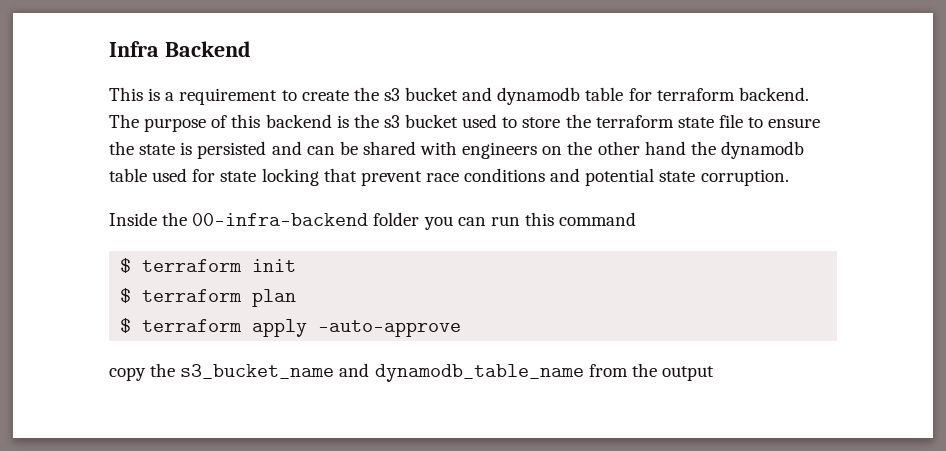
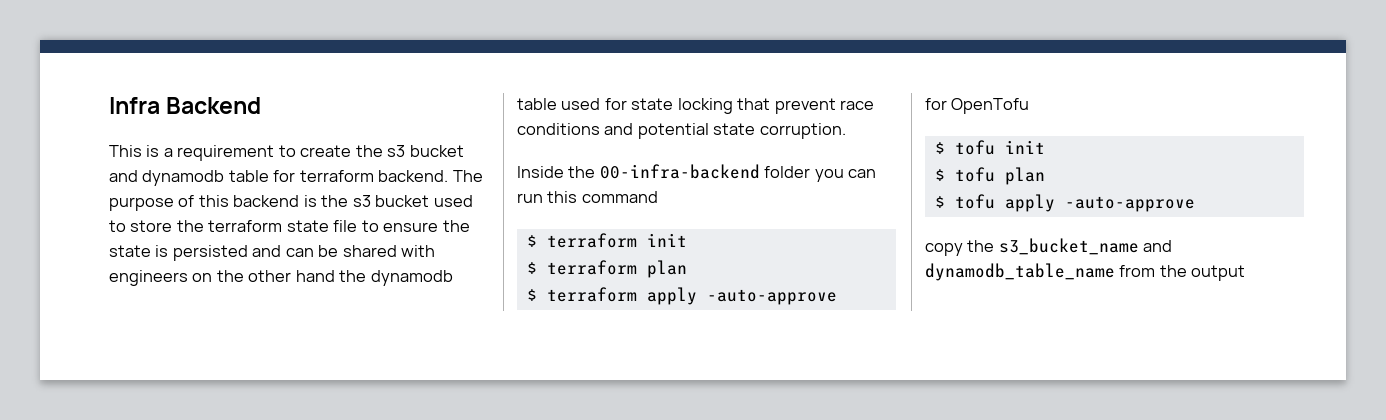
(462, 328) none -> [925,98,1030,114] [934,140,1045,155] [934,167,1045,185] [934,194,1195,212] // for OpenTofu // $ tofu init // $ tofu plan // $ tofu apply -auto-approve

